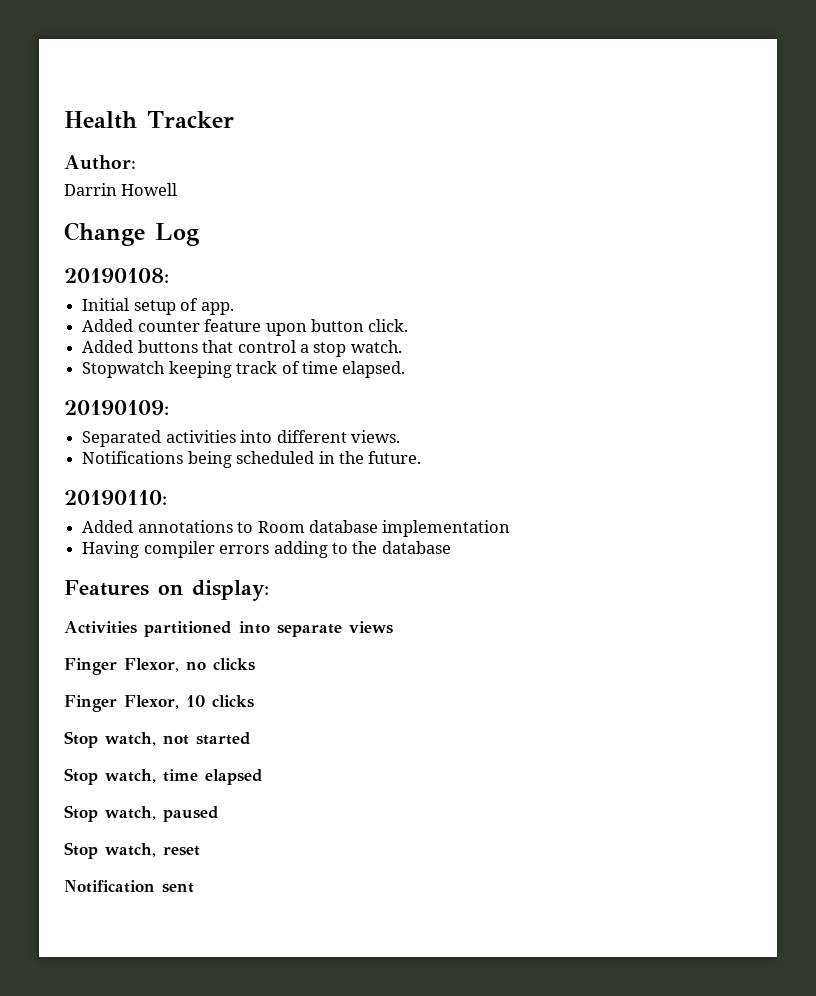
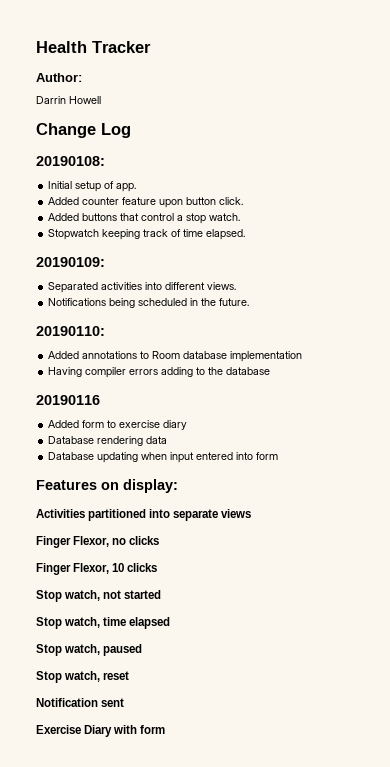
(451, 547) none -> [36,395,100,405] [48,420,188,430] [48,436,168,446] [48,452,279,463] // 20190116 // Added form to exercise diary // Database rendering data // Database updating when input entered into form
(194, 888) none -> [36,725,166,737] // Exercise Diary with form

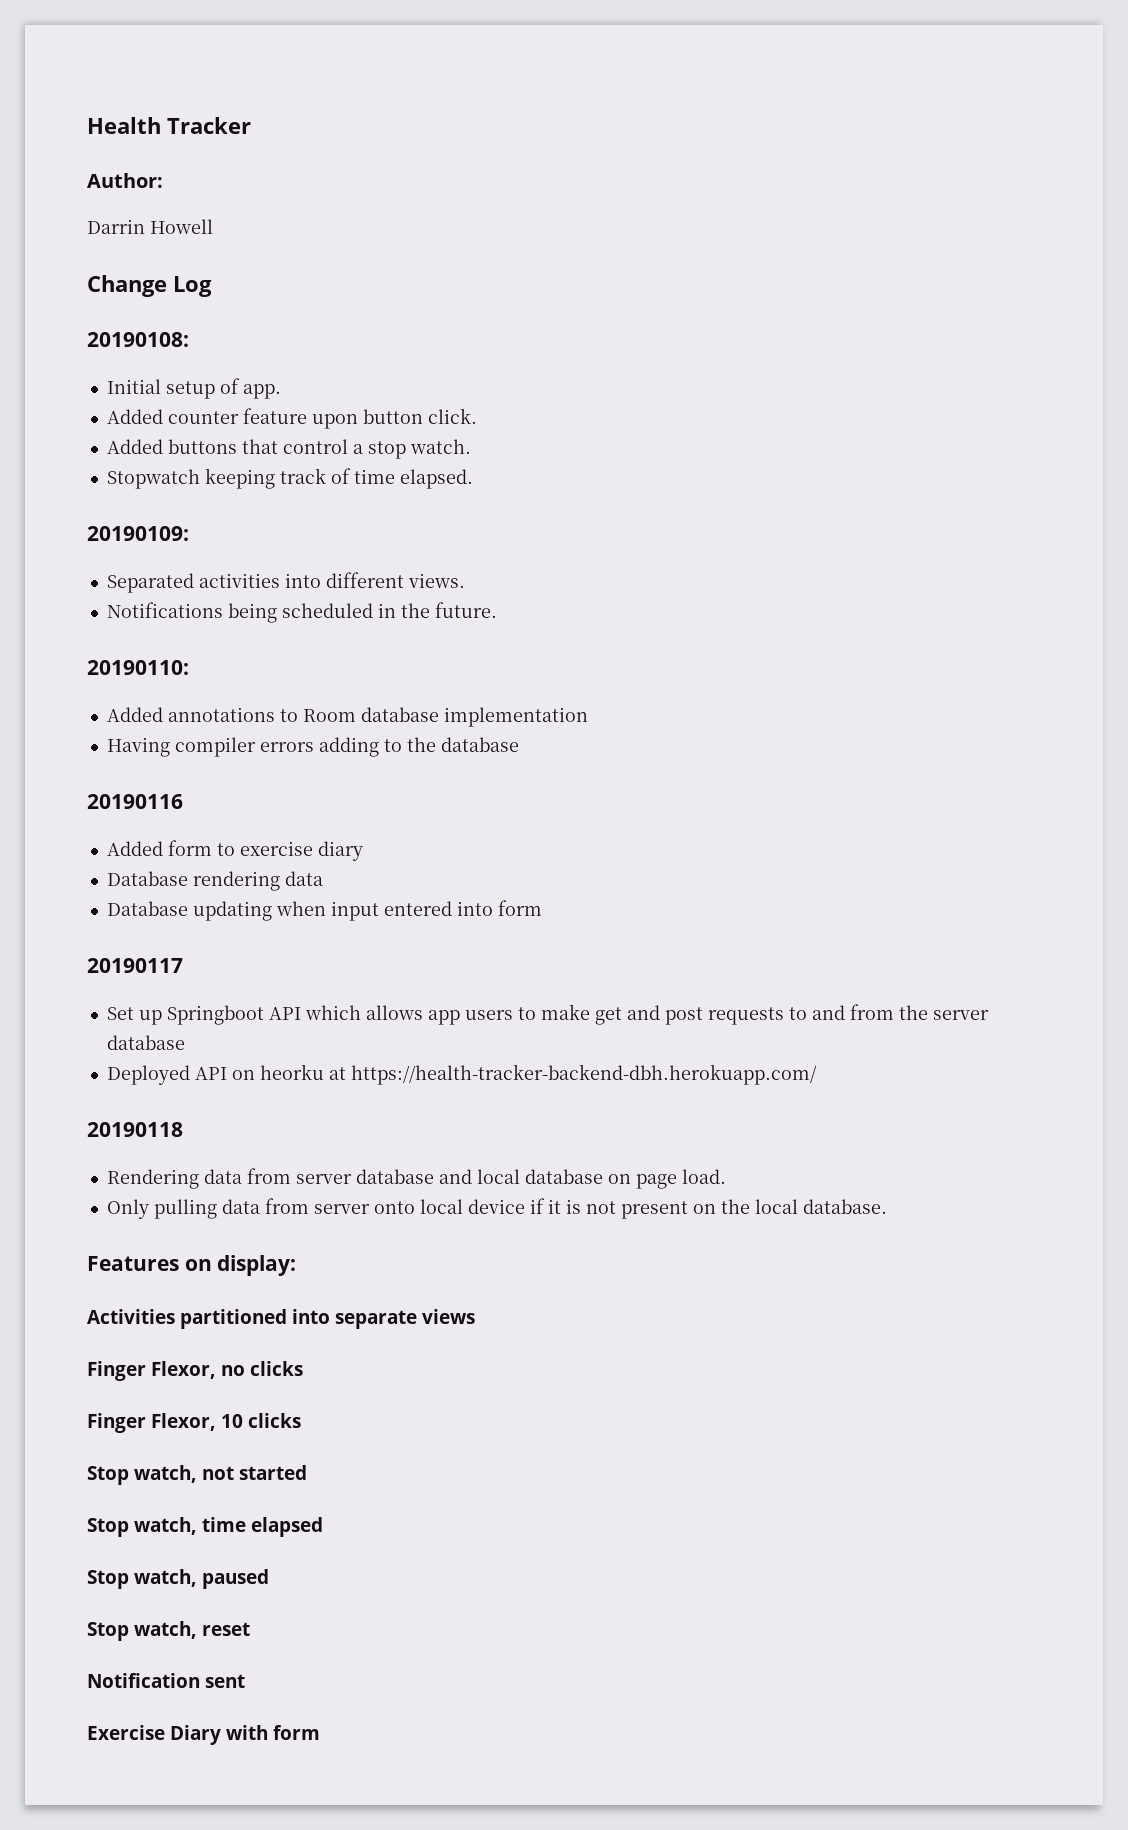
(279, 456) none -> [87,958,183,973] [106,1004,989,1025] [106,1035,185,1050] [106,1064,817,1085] [87,1122,183,1137] [106,1168,726,1189] [106,1198,887,1219] // 20190117 // Set up Springboot API which allows app users to make get and post requests to and from the server database // Deployed API on heorku at https://health-tracker-backend-dbh.herokuapp.com/ // 20190118 // Rendering data from server database and local database on page load. // Only pulling data from server onto local device if it is not present on the local database.

